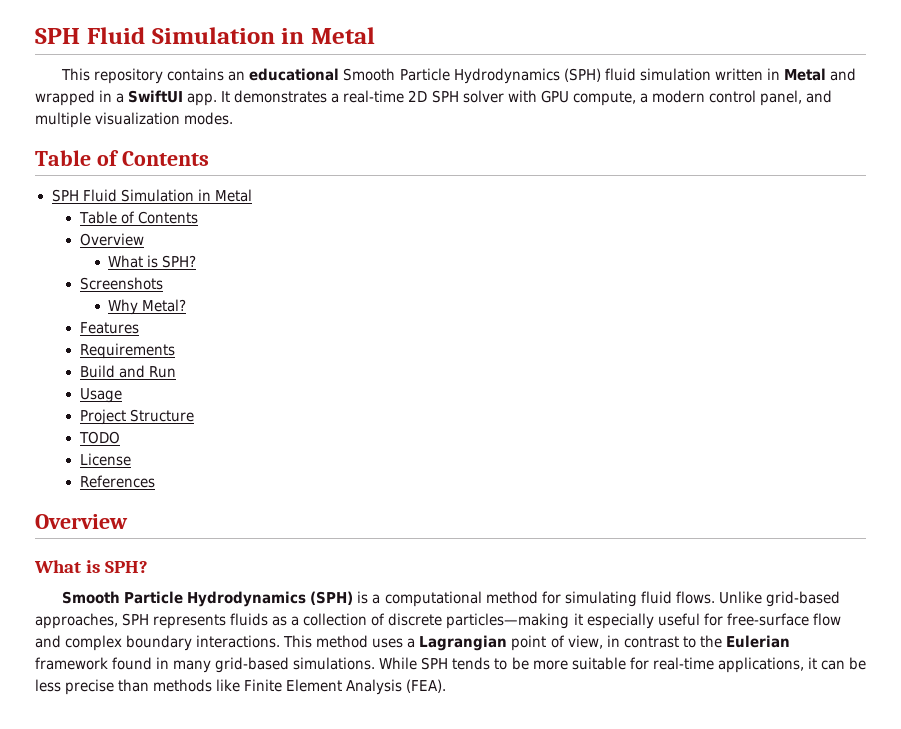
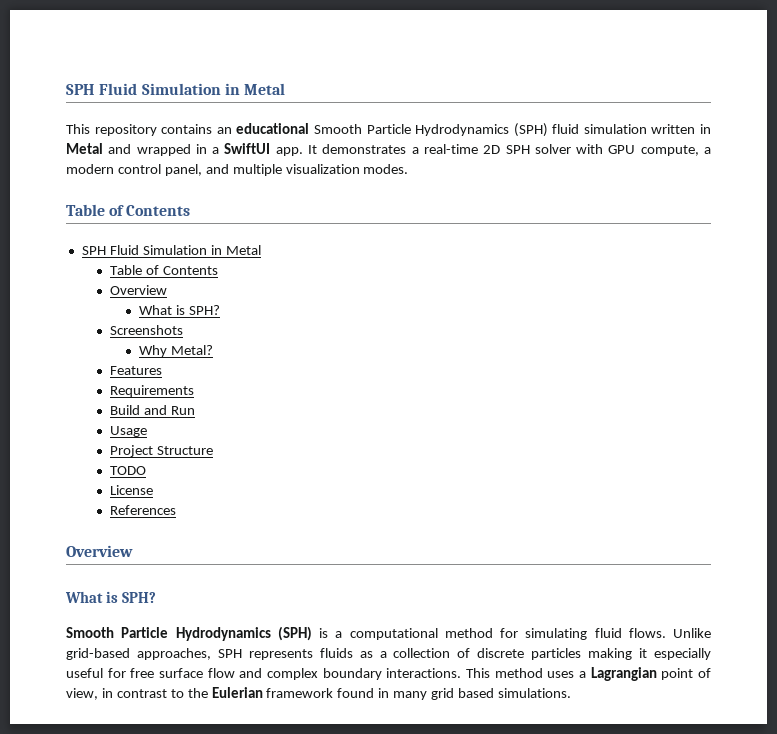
[446,613,570,629] particles—making -> [531,648,633,660] particles making
[726,613,809,626] free-surface -> [130,668,203,678] free surface
[215,657,866,673] [35,679,447,695] grid-based simulations. While SPH tends to be more suitable for real-time applications, it can be less precise than methods like Finite Element Analysis (FEA). -> [431,688,571,700] grid based simulations.

